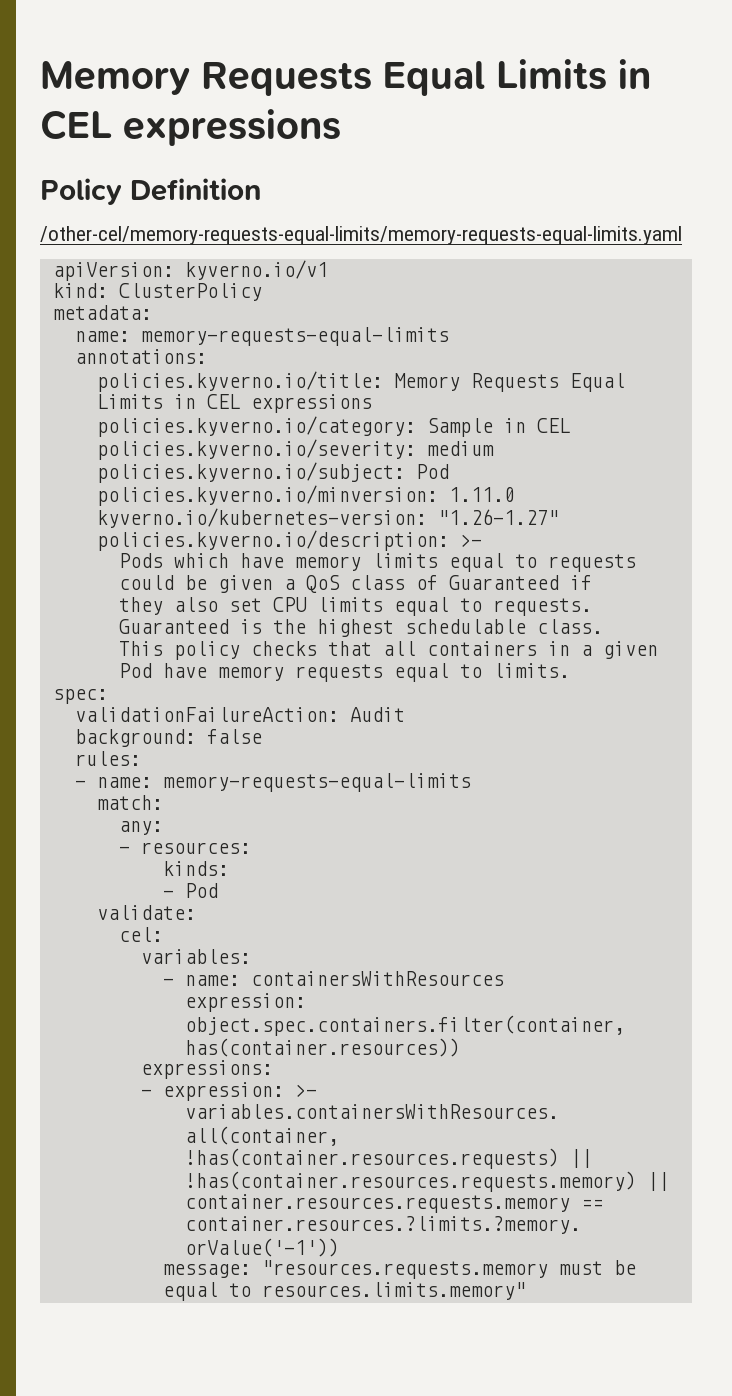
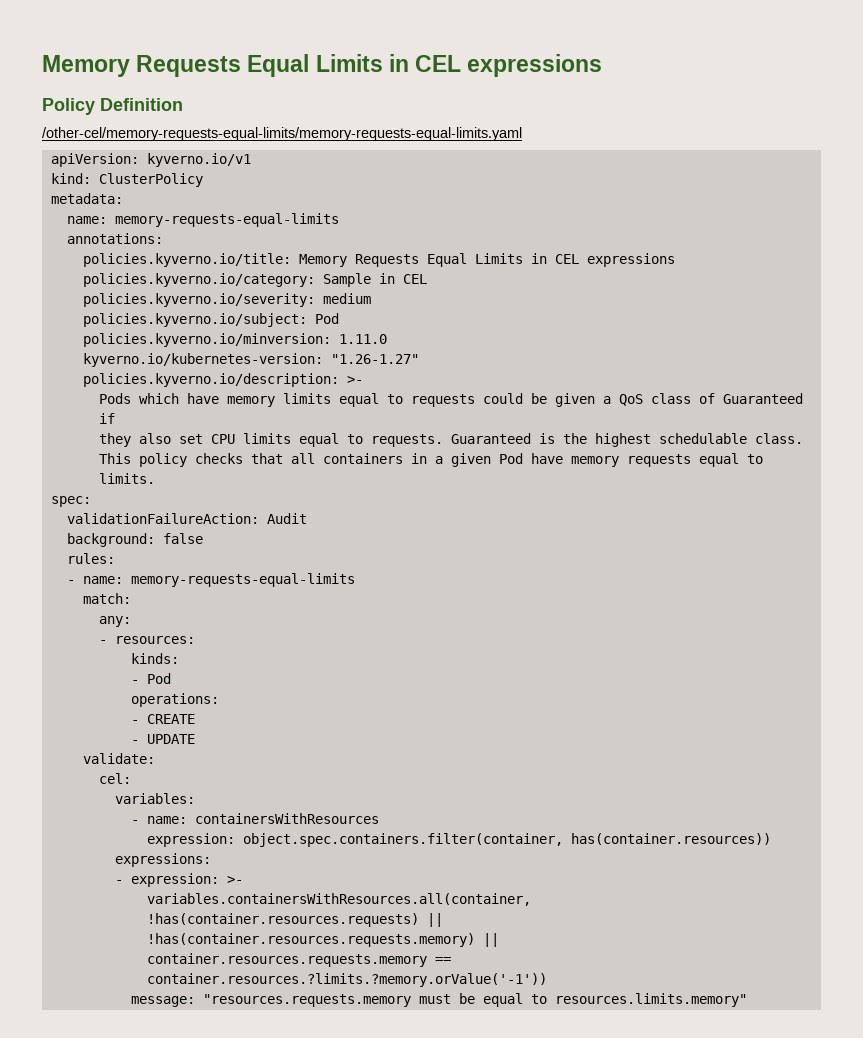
(218, 890) none -> [130,693,219,707] [130,714,195,724] [130,734,195,744] // operations: // - CREATE // - UPDATE

